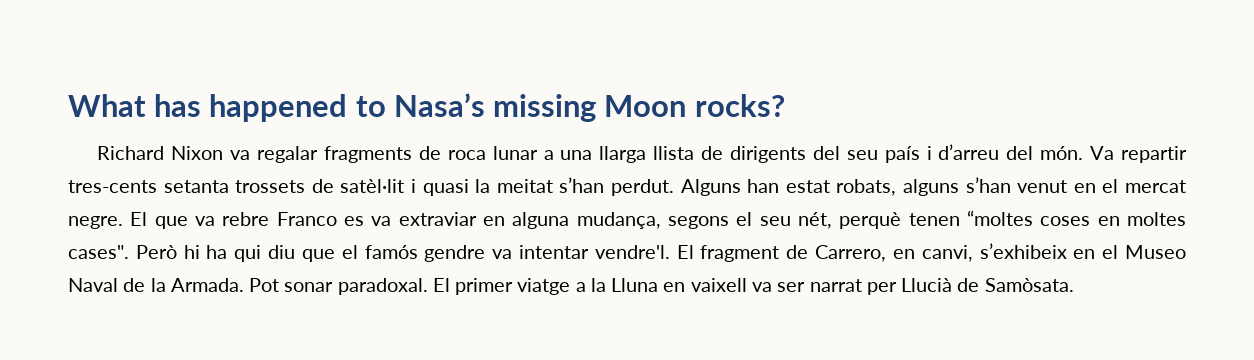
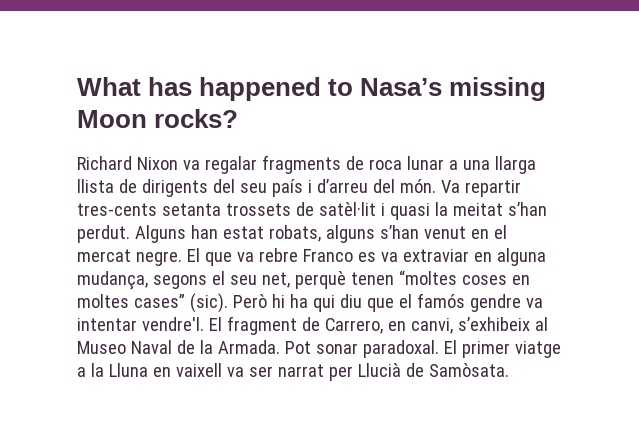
[798,212,832,229] nét, -> [261,272,290,288] net,
[68,245,129,259] cases". -> [133,293,228,313] cases” (sic).
[1073,245,1119,259] en el -> [534,317,548,331] al

